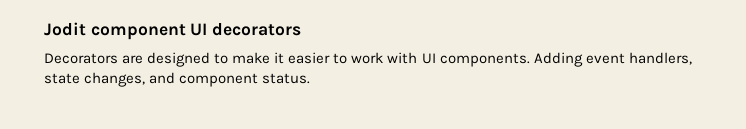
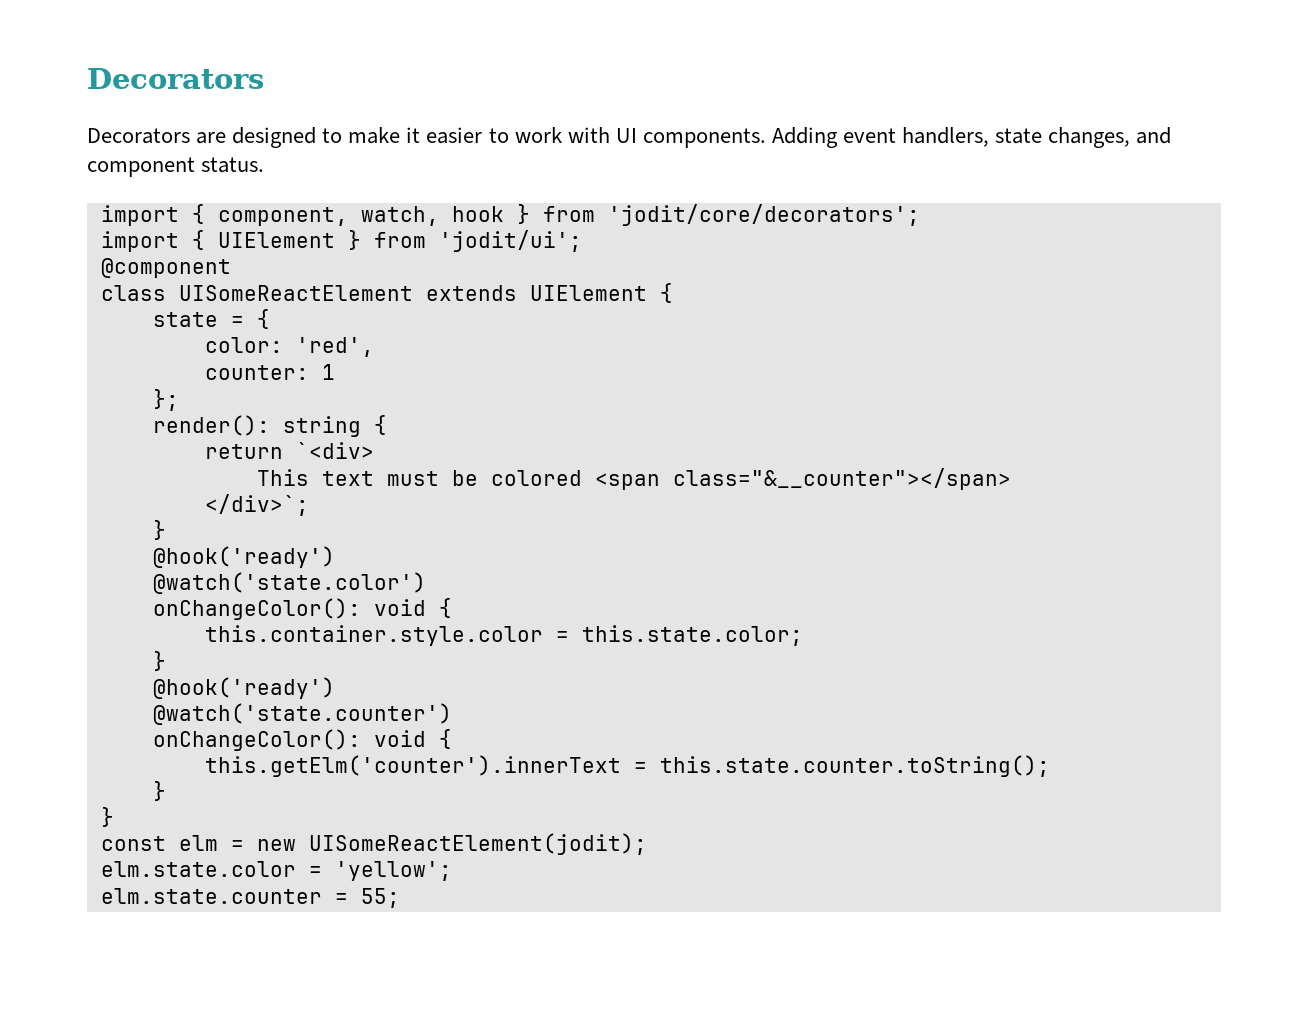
[44,22,302,40] Jodit component UI decorators -> [87,68,264,89] Decorators
(311, 78) none -> [100,204,920,226] [100,230,582,252] [100,258,231,278] [100,283,673,303] [152,309,270,329] [204,337,374,357] [204,364,335,380] [152,389,179,411] [152,415,387,437] [204,442,374,459] [256,468,1011,490] [204,494,309,516] [152,520,166,540] [152,546,335,568] [152,572,426,594] [152,598,452,620] [204,625,803,646] [152,651,166,671] [152,677,335,699] [152,703,452,725] [152,729,452,751] [204,755,1050,777] [152,781,166,801] [100,807,114,827] [100,833,647,855] [100,861,452,881] [100,888,400,908] // import { component, watch, hook } from 'jodit/core/decorators'; // import { UIElement } from 'jodit/ui'; // @component // class UISomeReactElement extends UIElement { // state = { // color: 'red', // counter: 1 // }; // render(): string { // return `<div> // This text must be colored <span class="&__counter"></span> // </div>`; // } // @hook('ready') // @watch('state.color') // onChangeColor(): void { // this.container.style.color = this.state.color; // } // @hook('ready') // @watch('state.counter') // onChangeColor(): void { // this.getElm('counter').innerText = this.state.counter.toString(); // } // } // const elm = new UISomeReactElement(jodit); // elm.state.color = 'yellow'; // elm.state.counter = 55;

